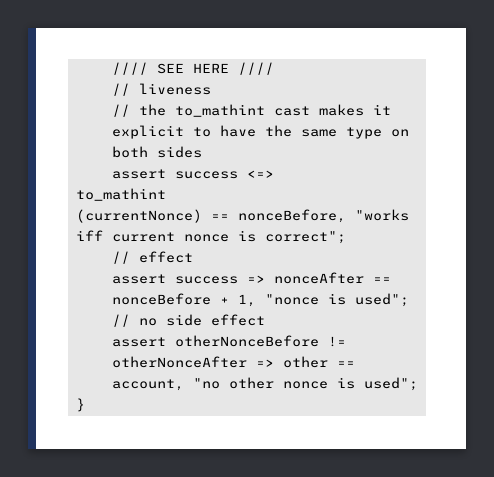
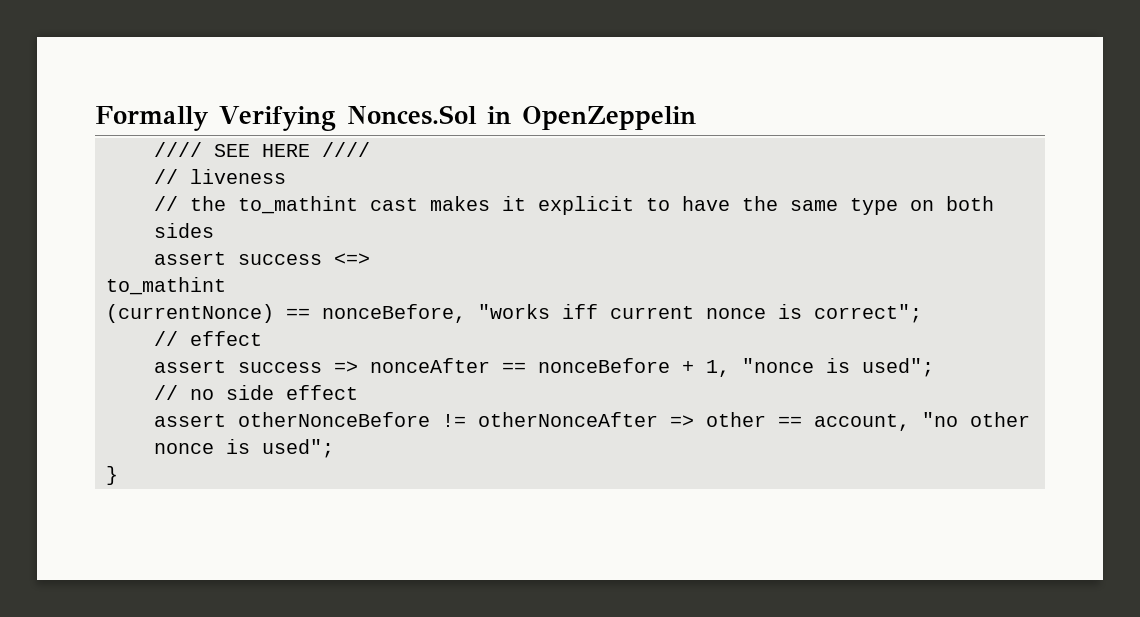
(111, 68) none -> [95,105,696,131] Formally Verifying Nonces.Sol in OpenZeppelin //

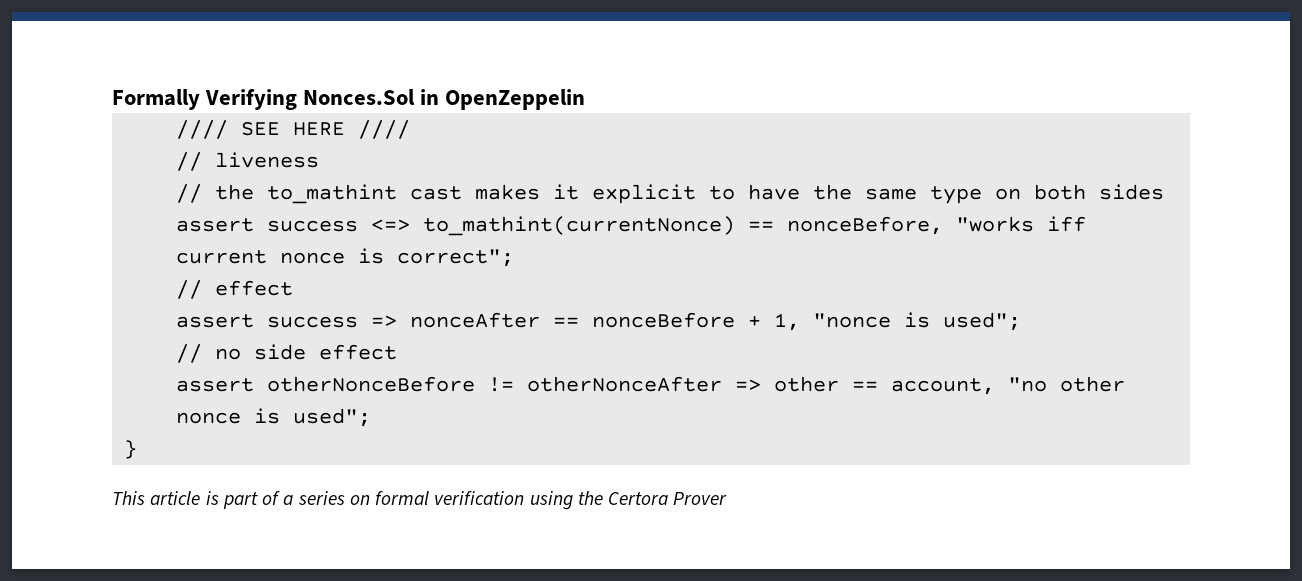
[106,277,227,295] [106,304,275,323] // to_mathint // (currentNonce) -> [422,216,735,236] to_mathint(currentNonce)
(119, 475) none -> [112,491,728,510] // This article is part of a series on formal verification using the Certora Prover

